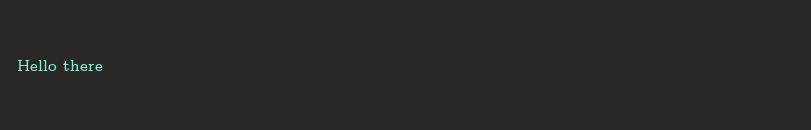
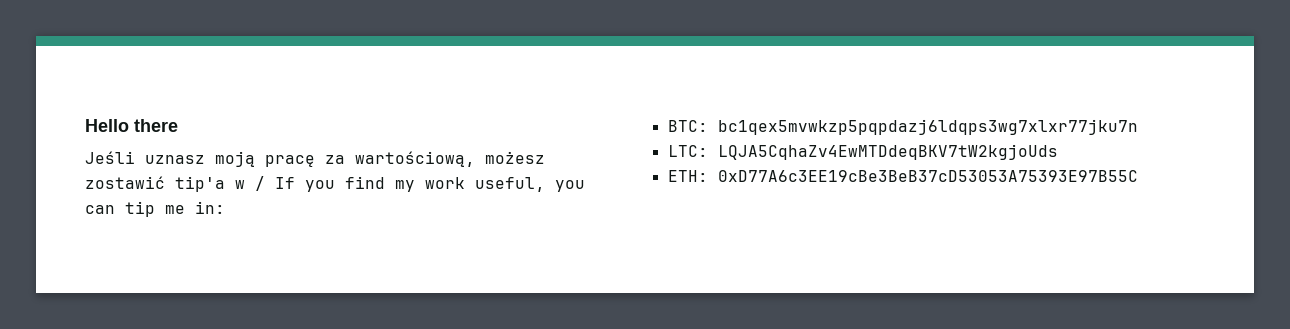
(103, 65) none -> [85,151,545,167] [85,176,585,192] [85,201,225,217] [667,119,1138,135] [667,144,1058,160] [667,170,1138,182] // Jeśli uznasz moją pracę za wartościową, możesz zostawić tip'a w / If you find my work useful, you can tip me in: // BTC: bc1qex5mvwkzp5pqpdazj6ldqps3wg7xlxr77jku7n // LTC: LQJA5CqhaZv4EwMTDdeqBKV7tW2kgjoUds // ETH: 0xD77A6c3EE19cBe3BeB37cD53053A75393E97B55C

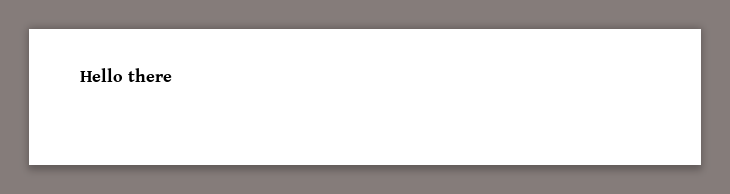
[85,151,545,167] [85,176,585,192] [85,201,225,217] [667,119,1138,135] [667,144,1058,160] [667,170,1138,182] // Jeśli uznasz moją pracę za wartościową, możesz zostawić tip'a w / If you find my work useful, you can tip me in: // BTC: bc1qex5mvwkzp5pqpdazj6ldqps3wg7xlxr77jku7n // LTC: LQJA5CqhaZv4EwMTDdeqBKV7tW2kgjoUds // ETH: 0xD77A6c3EE19cBe3BeB37cD53053A75393E97B55C -> (172, 75) none

